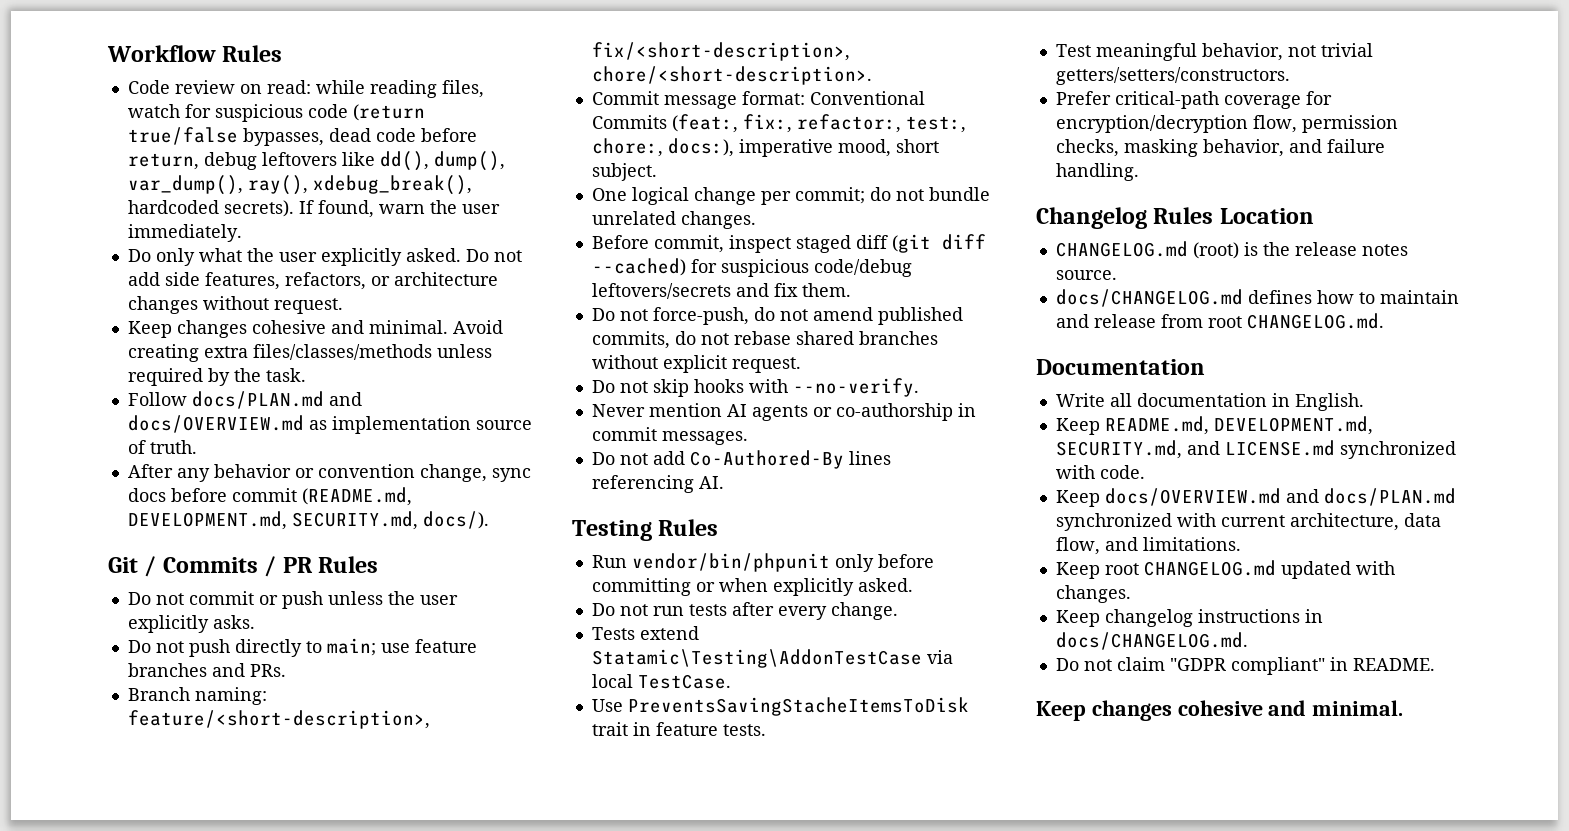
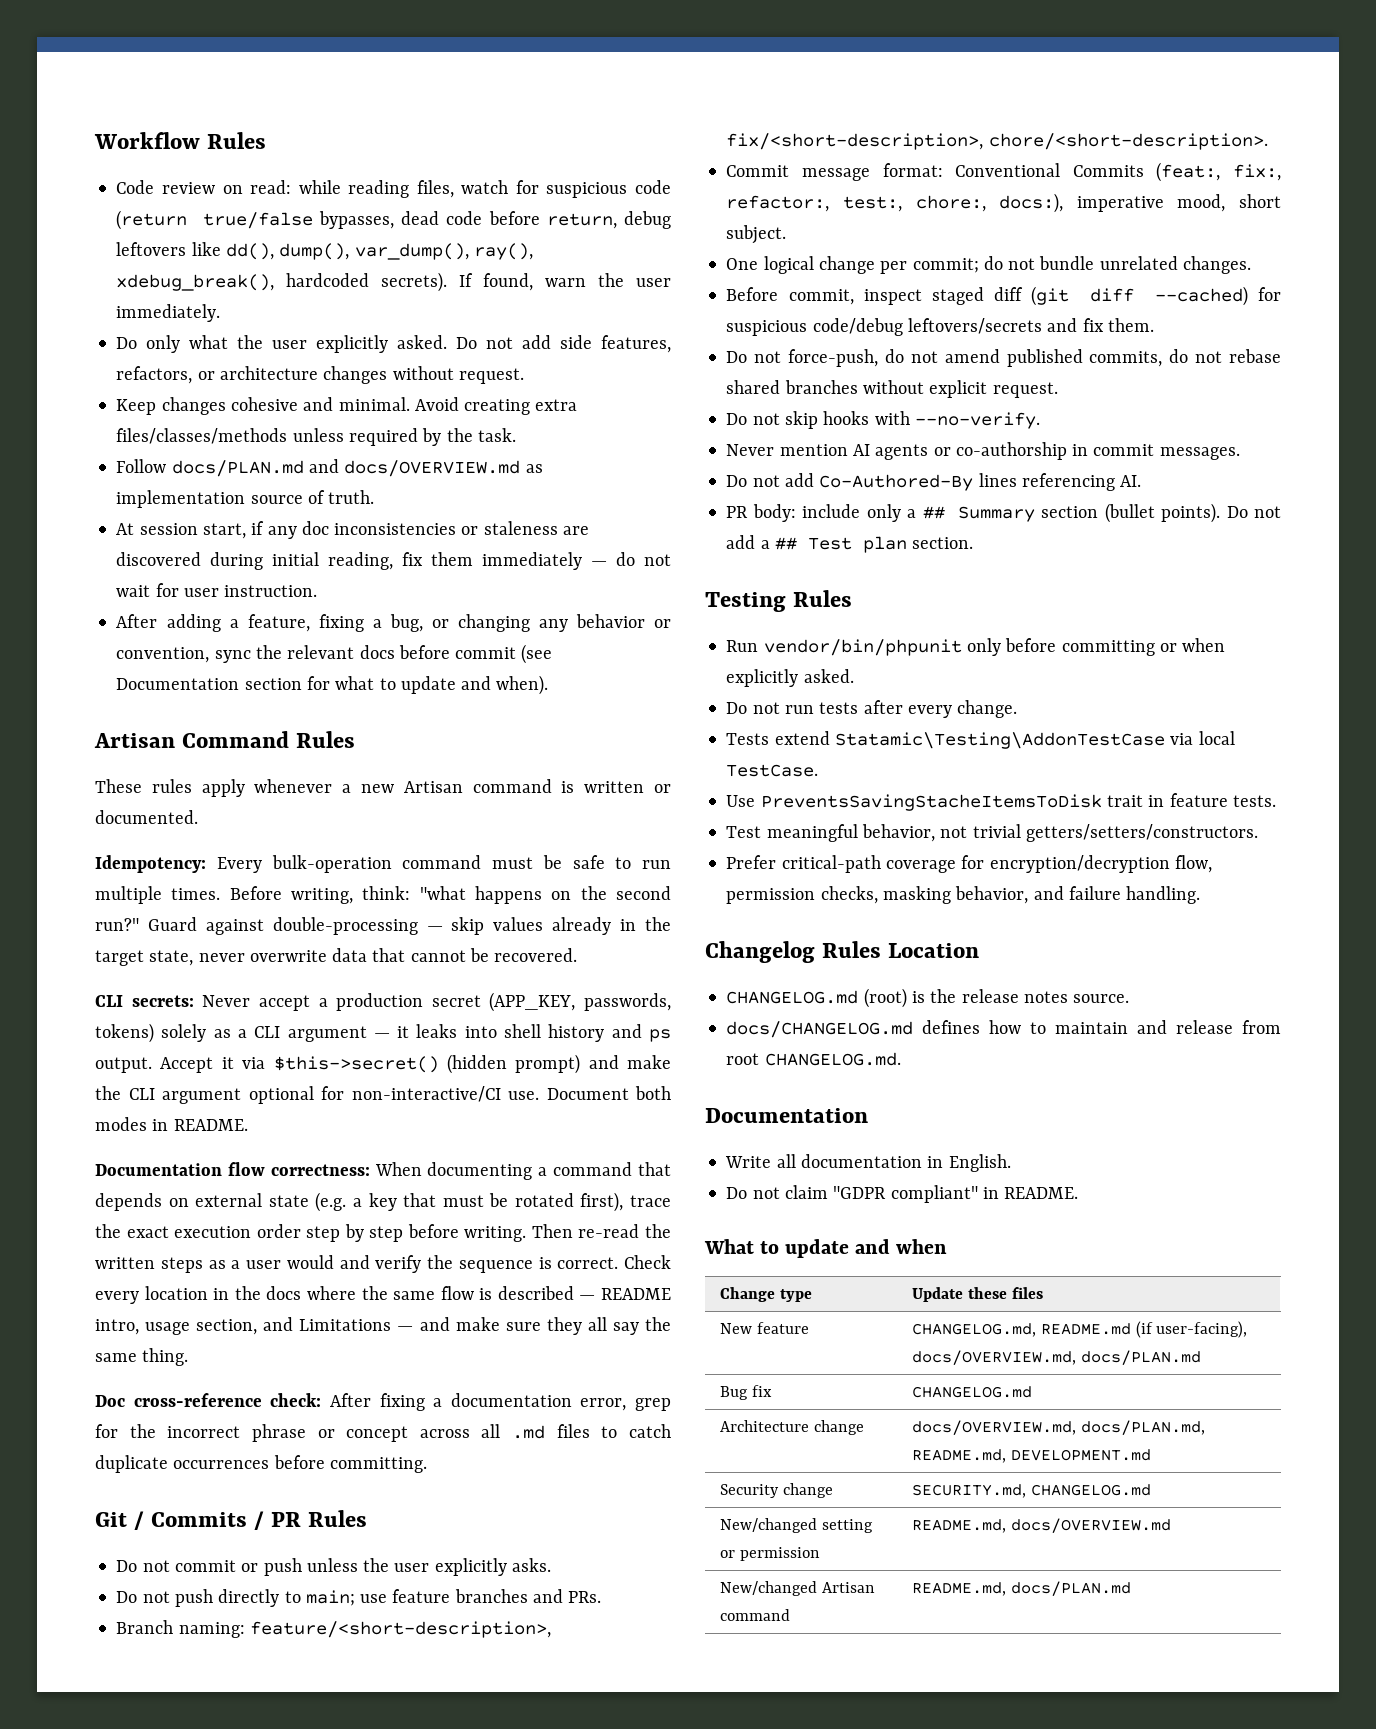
[127,464,531,482] [127,487,412,506] [127,511,489,530] After any behavior or convention change, sync docs before commit (README.md, DEVELOPMENT.md, SECURITY.md, docs/). -> [116,521,589,539] [116,552,671,570] [116,583,318,597] [116,614,671,632] [116,644,553,664] [116,675,549,695] [94,731,356,748] [95,779,671,797] [95,810,198,824] [95,855,671,873] [95,886,671,904] [95,917,672,935] [95,948,578,966] [95,992,671,1012] [95,1023,671,1043] [95,1054,671,1074] [95,1086,671,1104] [95,1117,248,1131] [95,1162,671,1180] [95,1192,671,1212] [95,1224,671,1242] [95,1255,671,1273] [95,1286,671,1304] [95,1317,671,1335] [95,1348,189,1366] [95,1393,671,1411] [95,1424,671,1442] [95,1455,427,1473] At session start, if any doc inconsistencies or staleness are discovered during initial reading, fix them immediately — do not wait for user instruction. // After adding a feature, fixing a bug, or changing any behavior or convention, sync the relevant docs before commit (see Documentation section for what to update and when). // Artisan Command Rules // These rules apply whenever a new Artisan command is written or documented. // Idempotency: Every bulk-operation command must be safe to run multiple times. Before writing, think: "what happens on the second run?" Guard against double-processing — skip values already in the target state, never overwrite data that cannot be recovered. // CLI secrets: Never accept a production secret (APP_KEY, passwords, tokens) solely as a CLI argument — it leaks into shell history and ps output. Accept it via $this->secret() (hidden prompt) and make the CLI argument optional for non-interactive/CI use. Document both modes in README. // Documentation flow correctness: When documenting a command that depends on external state (e.g. a key that must be rotated first), trace the exact execution order step by step before writing. Then re-read the written steps as a user would and verify the sequence is correct. Check every location in the docs where the same flow is described — README intro, usage section, and Limitations — and make sure they all say the same thing. // Doc cross-reference check: After fixing a documentation error, grep for the incorrect phrase or concept across all .md files to catch duplicate occurrences before committing.
(724, 482) none -> [726,503,1281,523] [726,535,974,553] // PR body: include only a ## Summary section (bullet points). Do not add a ## Test plan section.
[1055,416,1373,435] [1055,440,1456,459] [1055,465,1145,479] [1055,488,1456,507] [1055,513,1441,531] [1055,537,1241,555] [1055,560,1395,579] [1055,585,1131,603] [1055,609,1323,627] [1055,632,1248,650] // Keep README.md, DEVELOPMENT.md, SECURITY.md, and LICENSE.md synchronized with code. // Keep docs/OVERVIEW.md and docs/PLAN.md synchronized with current architecture, data flow, and limitations. // Keep root CHANGELOG.md updated with changes. // Keep changelog instructions in docs/CHANGELOG.md. -> (1011, 1163) none
[1036,700,1404,721] Keep changes cohesive and minimal. -> [704,1239,948,1258] [720,1287,812,1302] [912,1287,1043,1302] [720,1322,809,1334] [912,1321,1248,1338] [912,1350,1201,1365] [720,1385,772,1400] [912,1386,1033,1398] [720,1420,864,1435] [912,1420,1205,1435] [912,1449,1151,1463] [720,1483,833,1498] [912,1484,1151,1498] [720,1518,873,1533] [720,1547,820,1561] [912,1518,1171,1533] [720,1581,875,1596] [720,1609,791,1621] [912,1581,1131,1596] What to update and when // Change type | Update these files // New feature | CHANGELOG.md, README.md (if user-facing), docs/OVERVIEW.md, docs/PLAN.md // Bug fix | CHANGELOG.md // Architecture change | docs/OVERVIEW.md, docs/PLAN.md, README.md, DEVELOPMENT.md // Security change | SECURITY.md, CHANGELOG.md // New/changed setting or permission | README.md, docs/OVERVIEW.md // New/changed Artisan command | README.md, docs/PLAN.md

